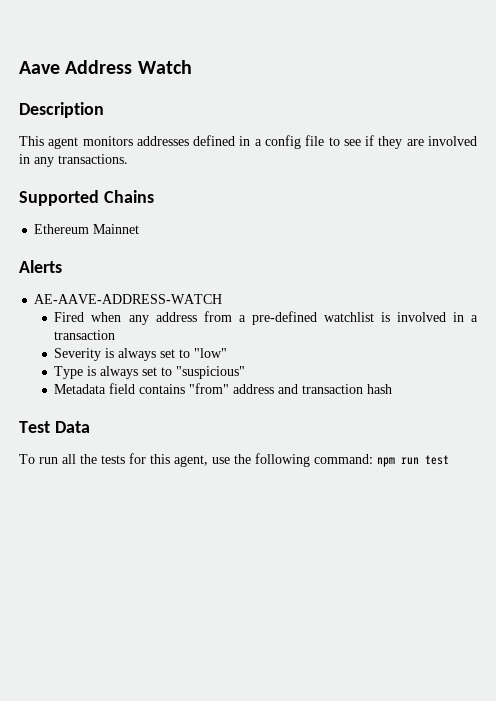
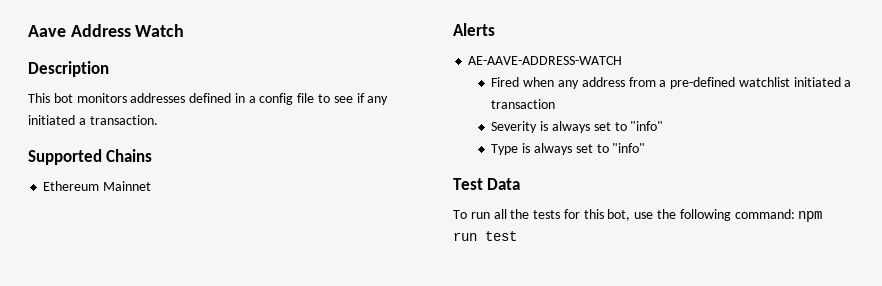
[48,137,79,149] agent -> [53,93,73,103] bot
[378,136,477,149] [19,154,128,167] they are involved in any transactions. -> [367,96,389,105] [28,115,158,125] any initiated a transaction.
[380,312,464,322] is involved in -> [793,77,841,87] initiated
[194,348,228,358] "low" -> [630,121,664,131] "info"
[176,366,246,379] [54,383,393,394] "suspicious" // Metadata field contains "from" address and transaction hash -> [612,143,646,153] "info"
[174,455,208,467] agent, -> [607,209,631,221] bot,

